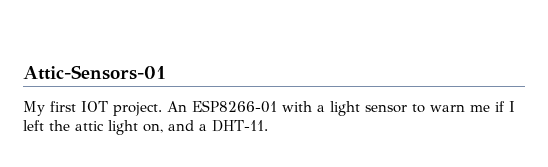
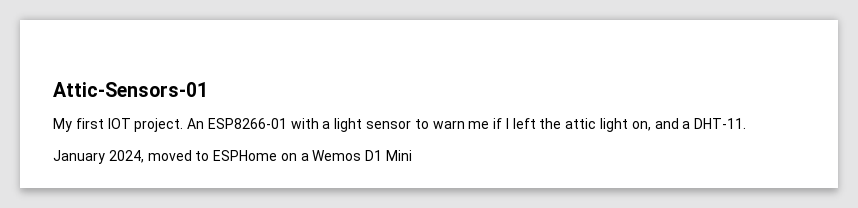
(268, 126) none -> [53,150,413,164] // January 2024, moved to ESPHome on a Wemos D1 Mini

